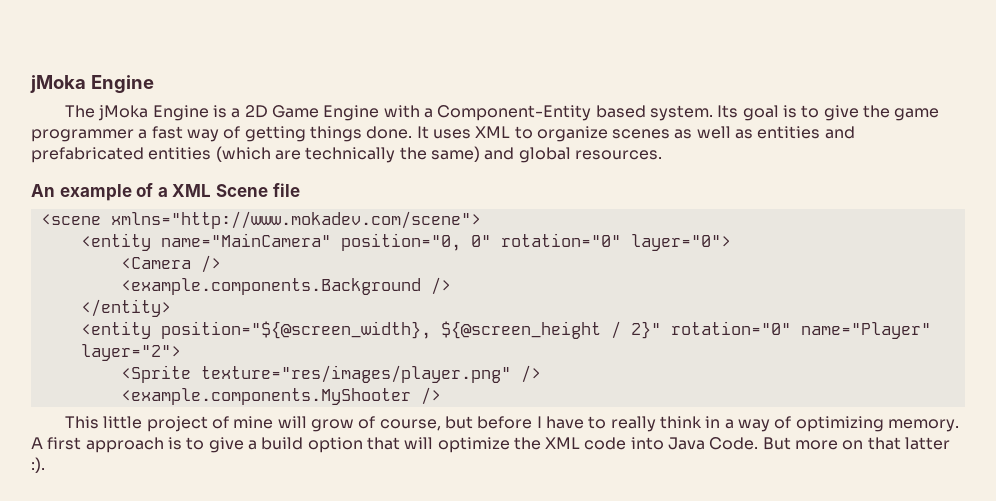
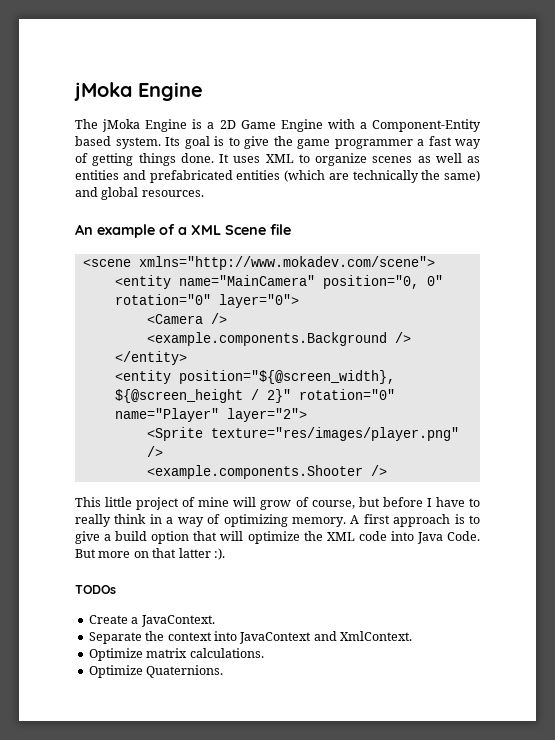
[120,388,411,405] <example.components.MyShooter -> [146,465,363,479] <example.components.Shooter
(45, 465) none -> [75,585,116,594] [88,615,215,627] [88,631,412,644] [88,648,264,661] [88,665,224,678] // TODOs // Create a JavaContext. // Separate the context into JavaContext and XmlContext. // Optimize matrix calculations. // Optimize Quaternions.

